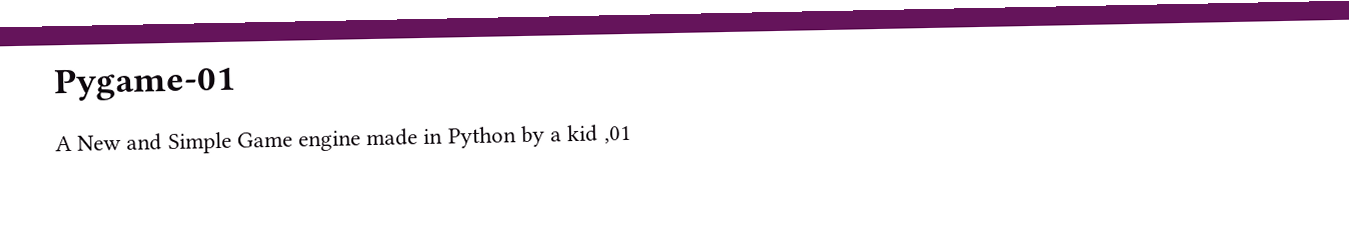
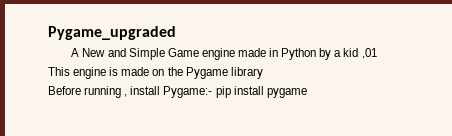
[53,65,236,102] Pygame-01 -> [48,26,176,40] Pygame_upgraded
(632, 134) none -> [48,67,263,79] [48,86,307,98] // This engine is made on the Pygame library // Before running , install Pygame:- pip install pygame

